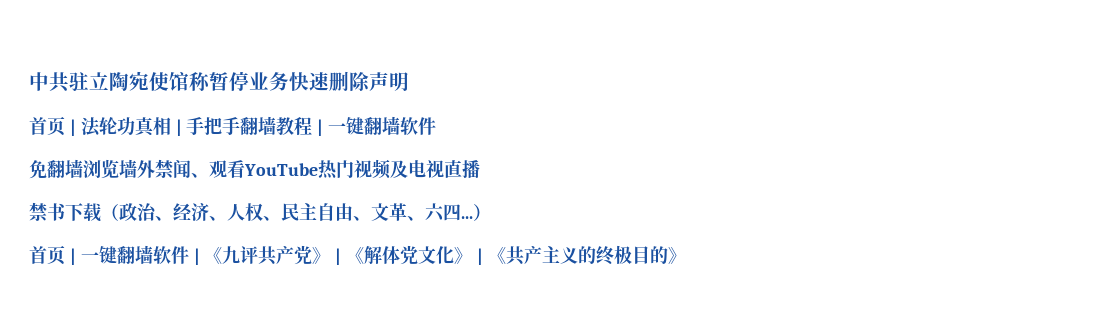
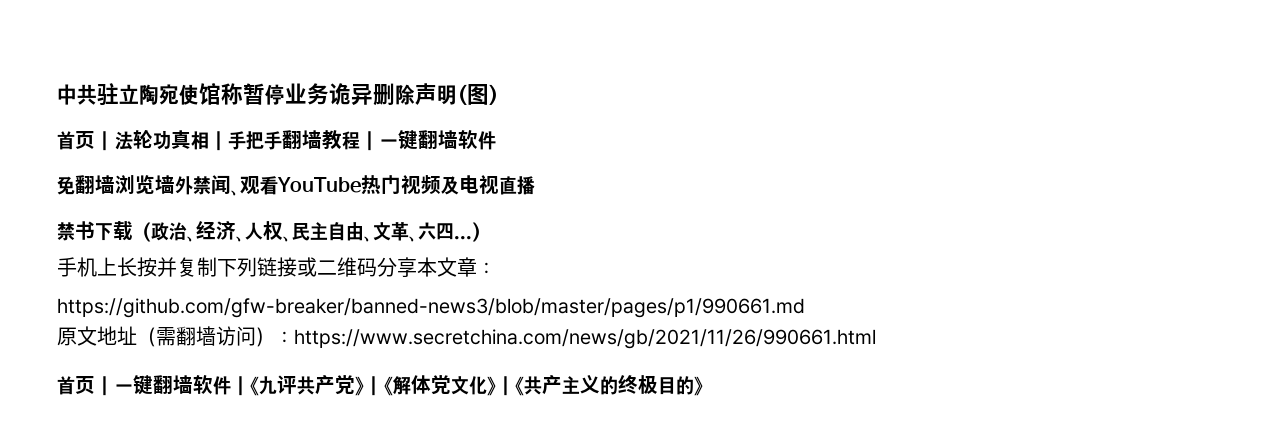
[289,72,329,91] 快速 -> [329,83,373,106] 诡异
(409, 81) none -> [457,84,499,105] (图)
(491, 212) none -> [57,257,496,278] [57,298,805,318] [57,326,876,349] // 手机上长按并复制下列链接或二维码分享本文章： // https://github.com/gfw-breaker/banned-news3/blob/master/pages/p1/990661.md // 原文地址（需翻墙访问）：https://www.secretchina.com/news/gb/2021/11/26/990661.html

